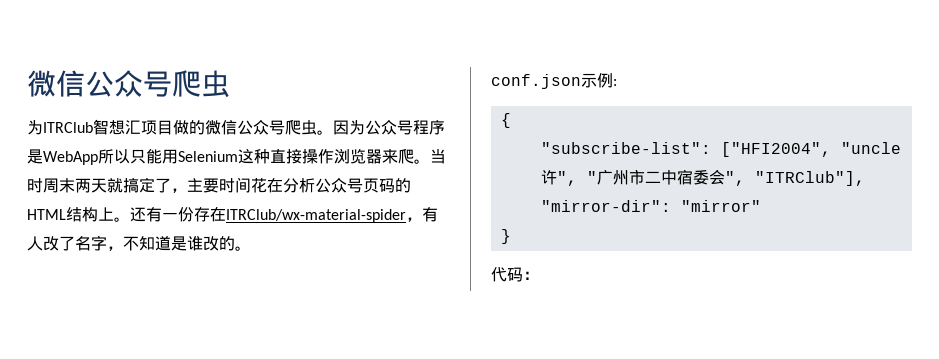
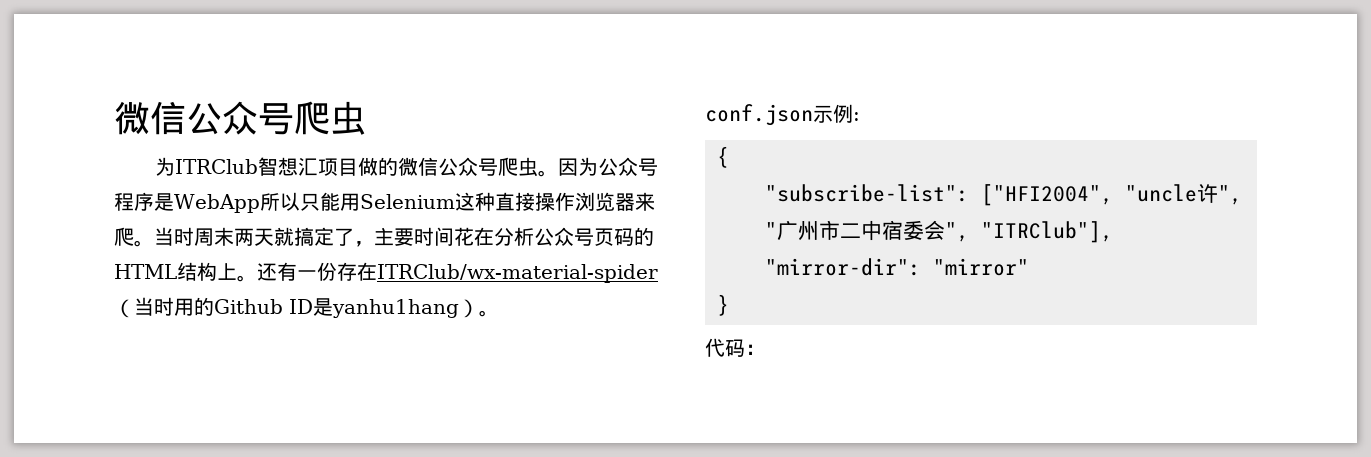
[406,207,438,222] [27,235,235,251] ，有人改了名字，不知道是谁改的 -> [114,297,479,318] （当时用的Github ID是yanhu1hang）

